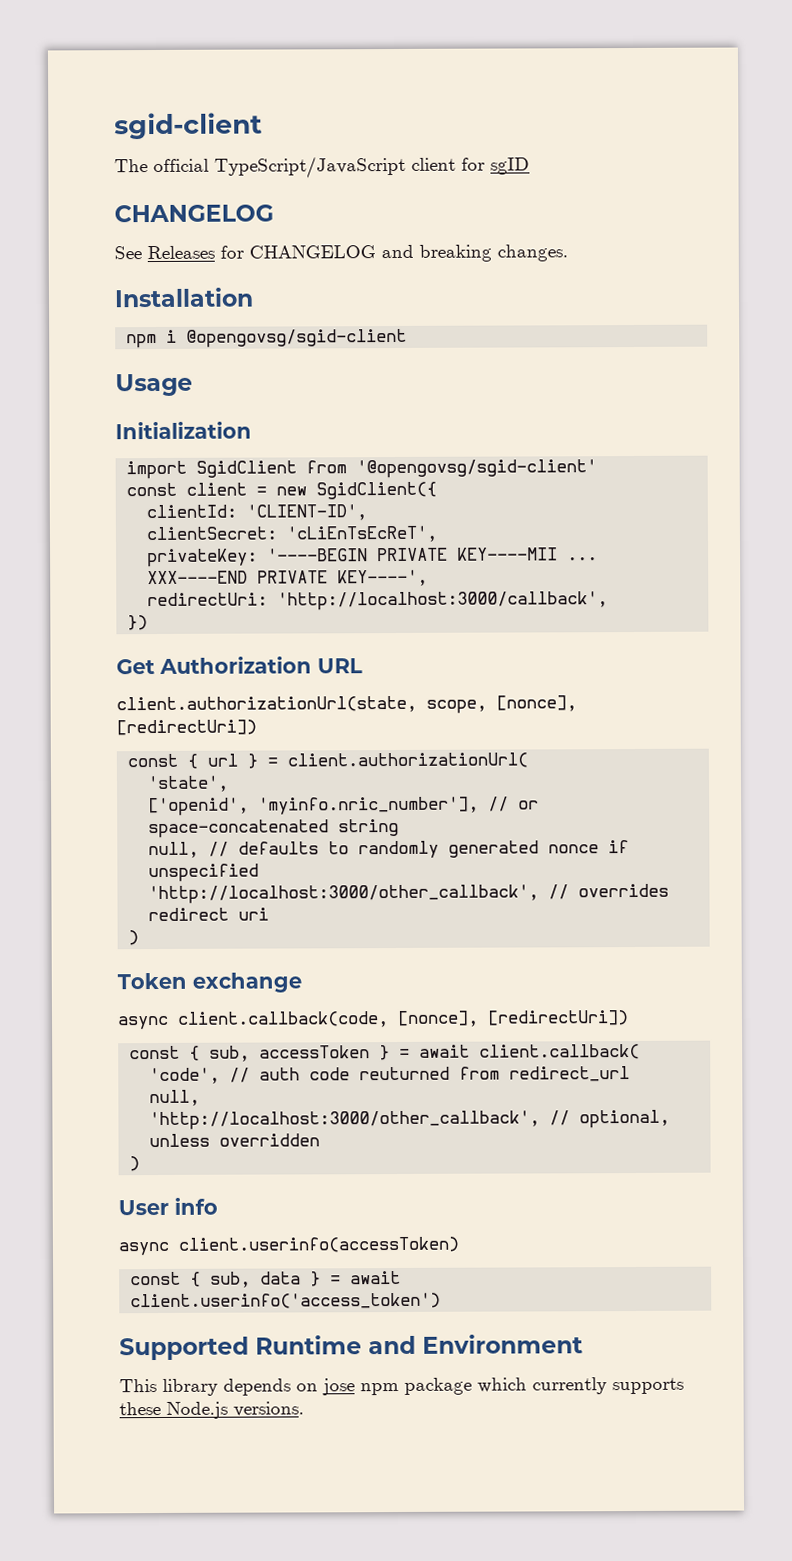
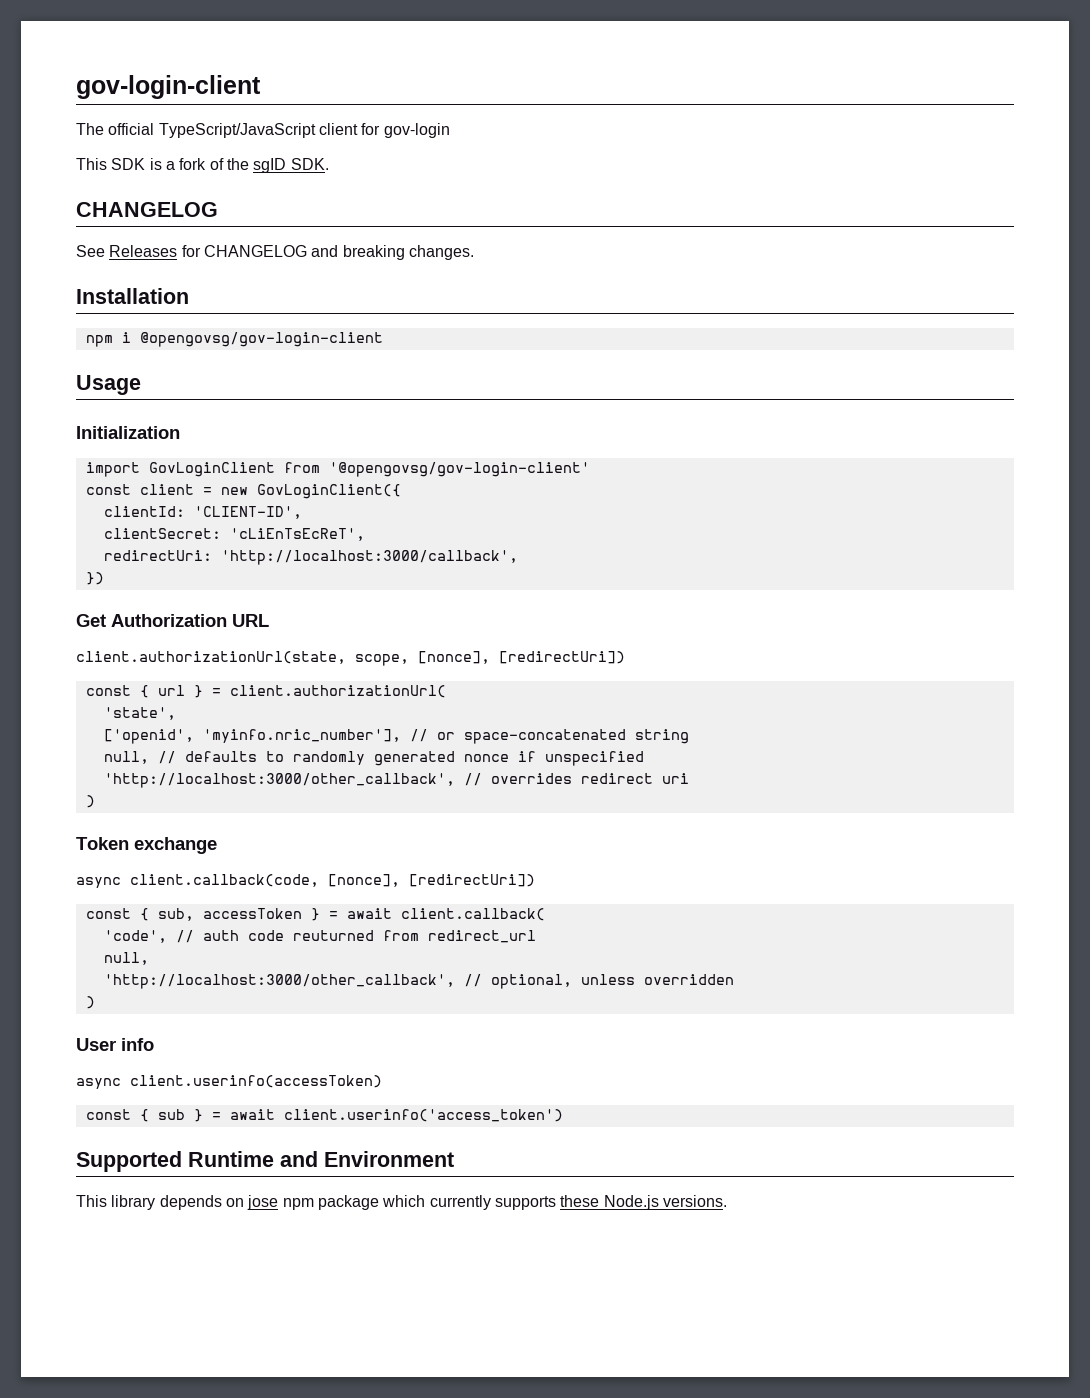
[114,112,263,140] sgid-client -> [76,75,261,99] gov-login-client
(485, 164) none -> [383,123,450,138] [76,158,249,170] gov-login // This SDK is a fork of the
(530, 166) none -> [290,158,329,170] SDK.
[186,328,408,348] @opengovsg/sgid-client -> [139,332,383,347] @opengovsg/gov-login-client
[196,459,598,479] SgidClient from '@opengovsg/sgid-client' -> [148,462,590,477] GovLoginClient from '@opengovsg/gov-login-client'
[316,481,438,500] SgidClient({ -> [256,484,401,499] GovLoginClient({
[147,547,599,568] [147,569,429,587] // privateKey: '----BEGIN PRIVATE KEY----MII ... XXX----END PRIVATE KEY----', -> (365, 534) none
[210,1271,302,1288] sub, data -> [157,1109,185,1120] sub

